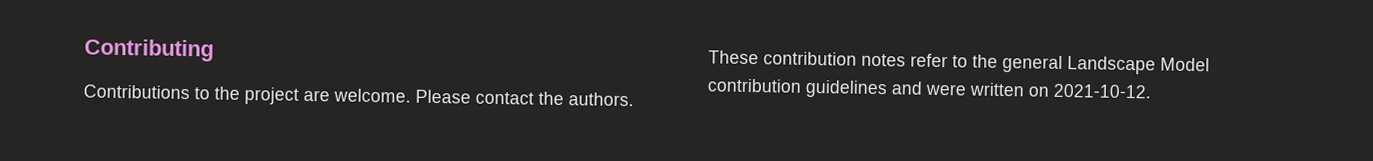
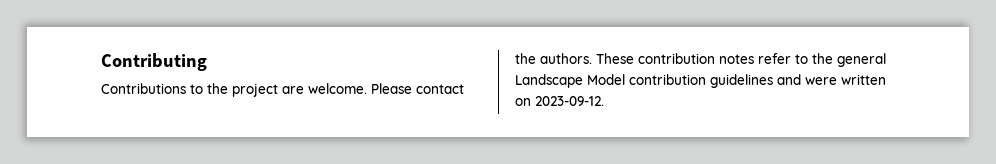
[1053,83,1151,99] 2021-10-12. -> [535,96,604,106] 2023-09-12.

